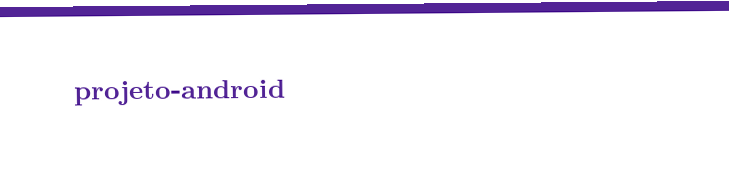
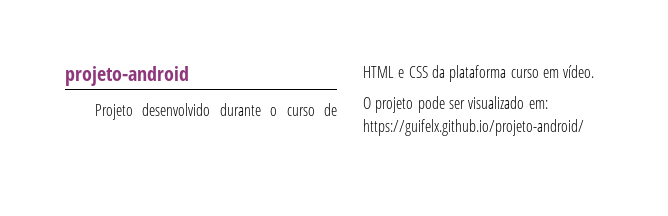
(286, 92) none -> [94,103,337,120] [363,65,595,82] [363,96,548,113] [363,119,584,136] // Projeto desenvolvido durante o curso de HTML e CSS da plataforma curso em vídeo. // O projeto pode ser visualizado em: https://guifelx.github.io/projeto-android/

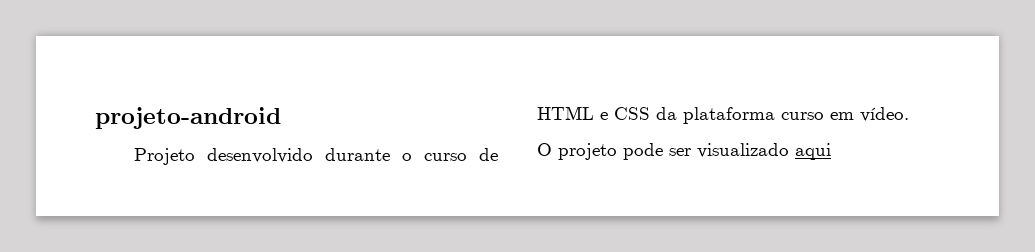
[528,100,548,109] [363,119,584,136] em: https://guifelx.github.io/projeto-android/ -> [795,143,831,160] aqui

